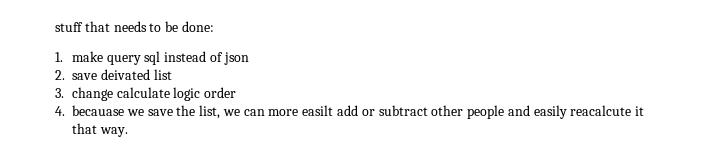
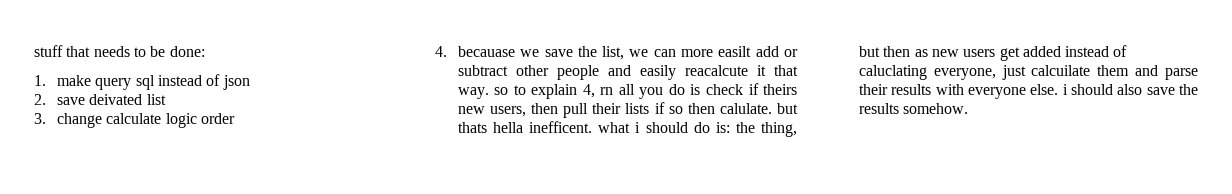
(128, 132) none -> [494,83,797,99] [457,102,798,118] [457,121,797,137] [858,45,1128,61] [858,65,1198,80] [858,84,1198,99] [858,103,969,114] so to explain 4, rn all you do is check if theirs new users, then pull their lists if so then calulate. but thats hella inefficent. what i should do is: the thing, but then as new users get added instead of caluclating everyone, just calcuilate them and parse their results with everyone else. i should also save the results somehow.

